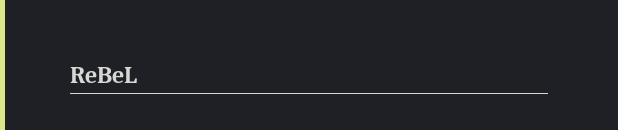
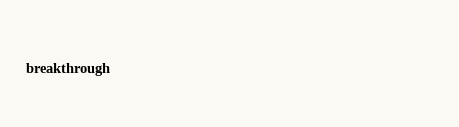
[70,67,137,83] ReBeL -> [26,63,110,76] breakthrough

